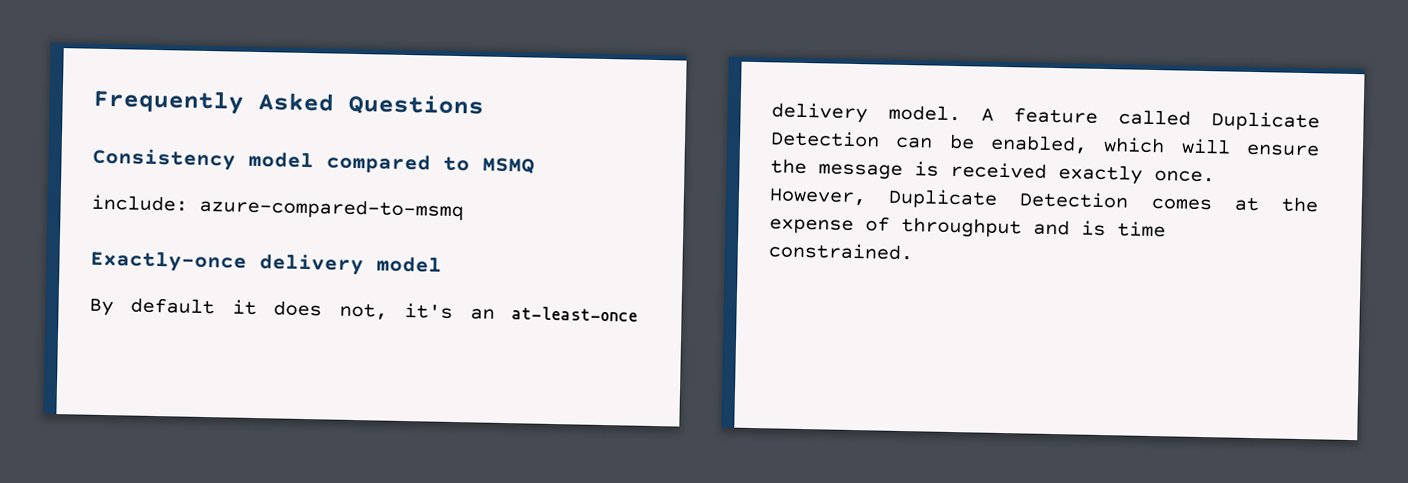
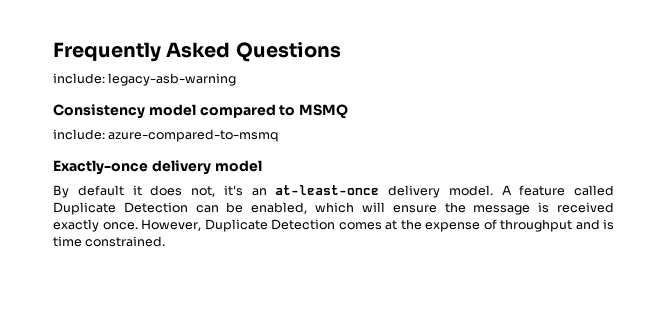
(484, 105) none -> [53,73,237,86] // include: legacy-asb-warning

